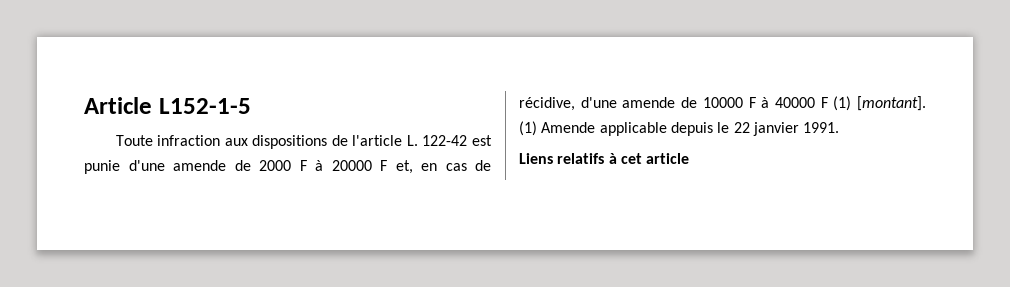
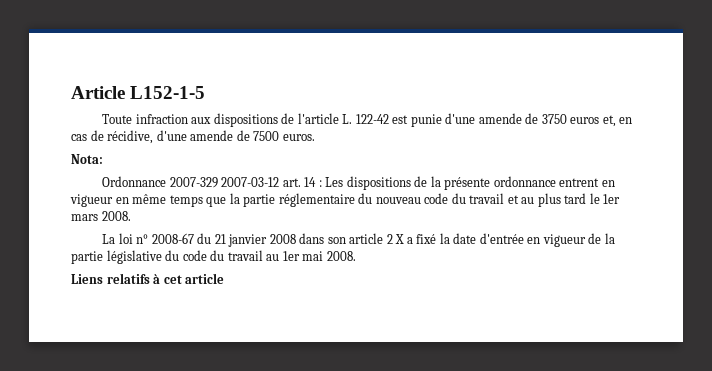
[259,160,387,171] 2000 F à 20000 F -> [541,114,600,124] 3750 euros
[702,96,926,111] [519,121,840,136] 10000 F à 40000 F (1) [montant]. (1) Amende applicable depuis le 22 janvier 1991. -> [253,131,315,141] [71,154,103,164] [101,176,615,190] [70,193,621,207] [71,211,131,221] [101,233,615,247] [71,250,356,264] 7500 euros. // Nota: // Ordonnance 2007-329 2007-03-12 art. 14 : Les dispositions de la présente ordonnance entrent en vigueur en même temps que la partie réglementaire du nouveau code du travail et au plus tard le 1er mars 2008. // La loi n° 2008-67 du 21 janvier 2008 dans son article 2 X a fixé la date d'entrée en vigueur de la partie législative du code du travail au 1er mai 2008.

